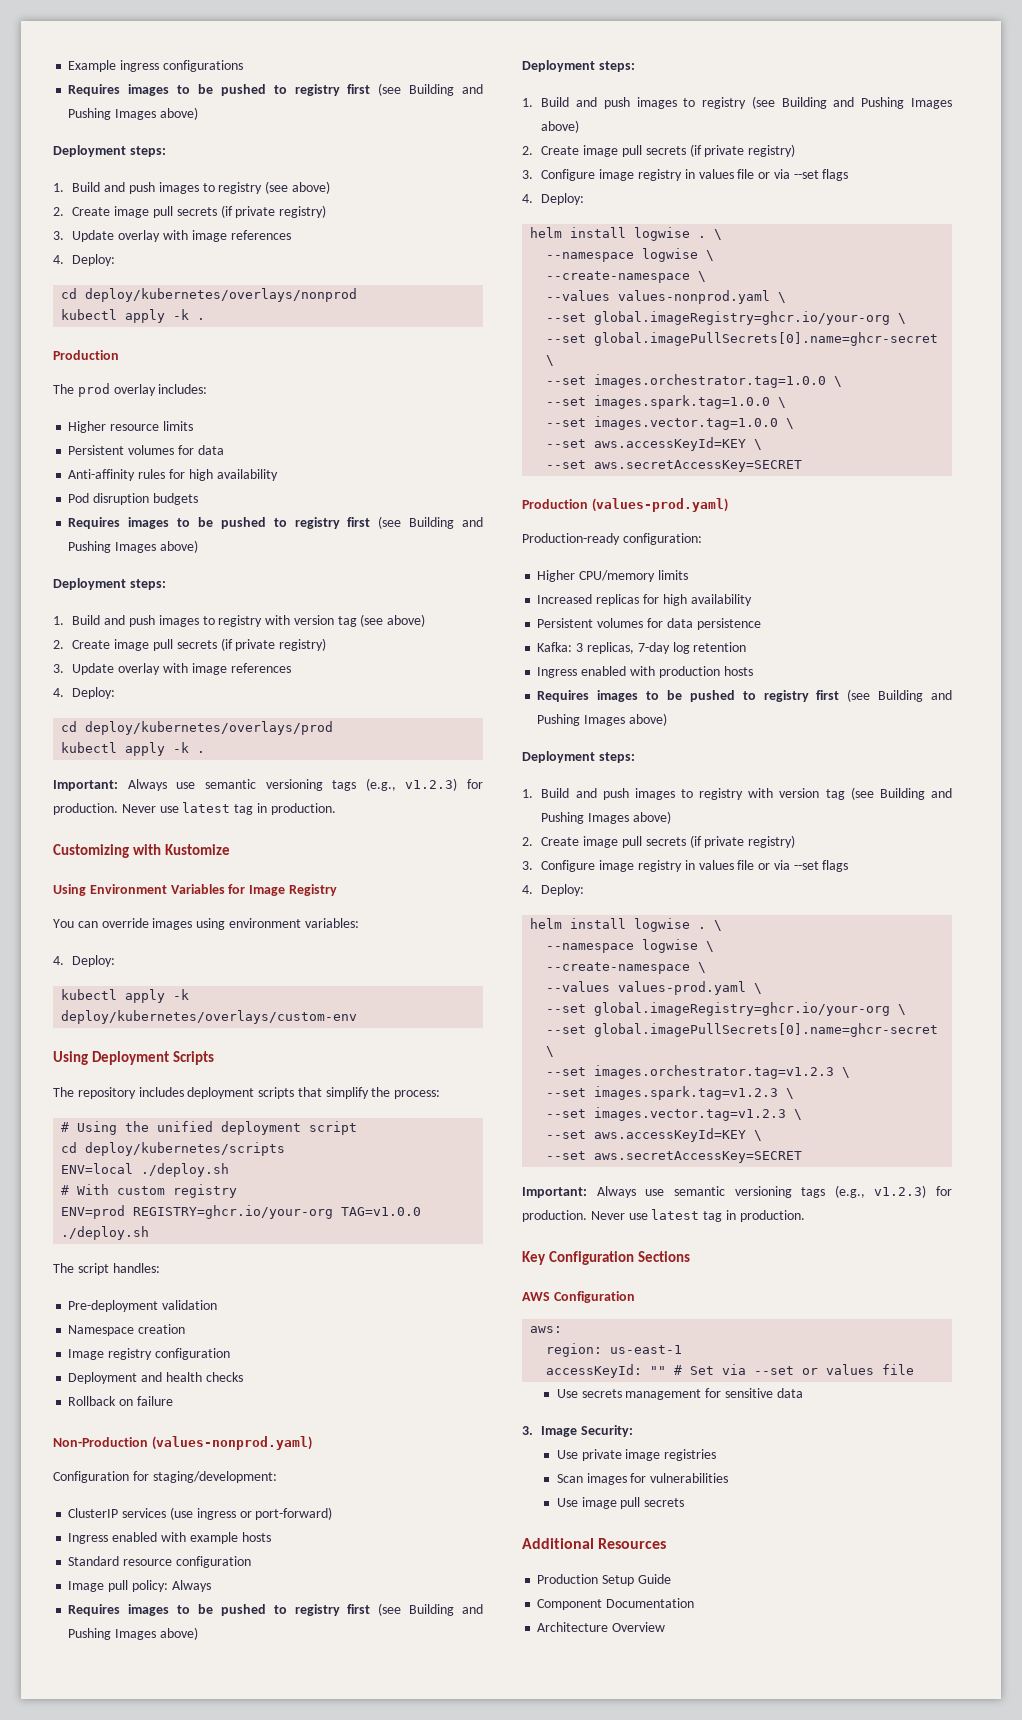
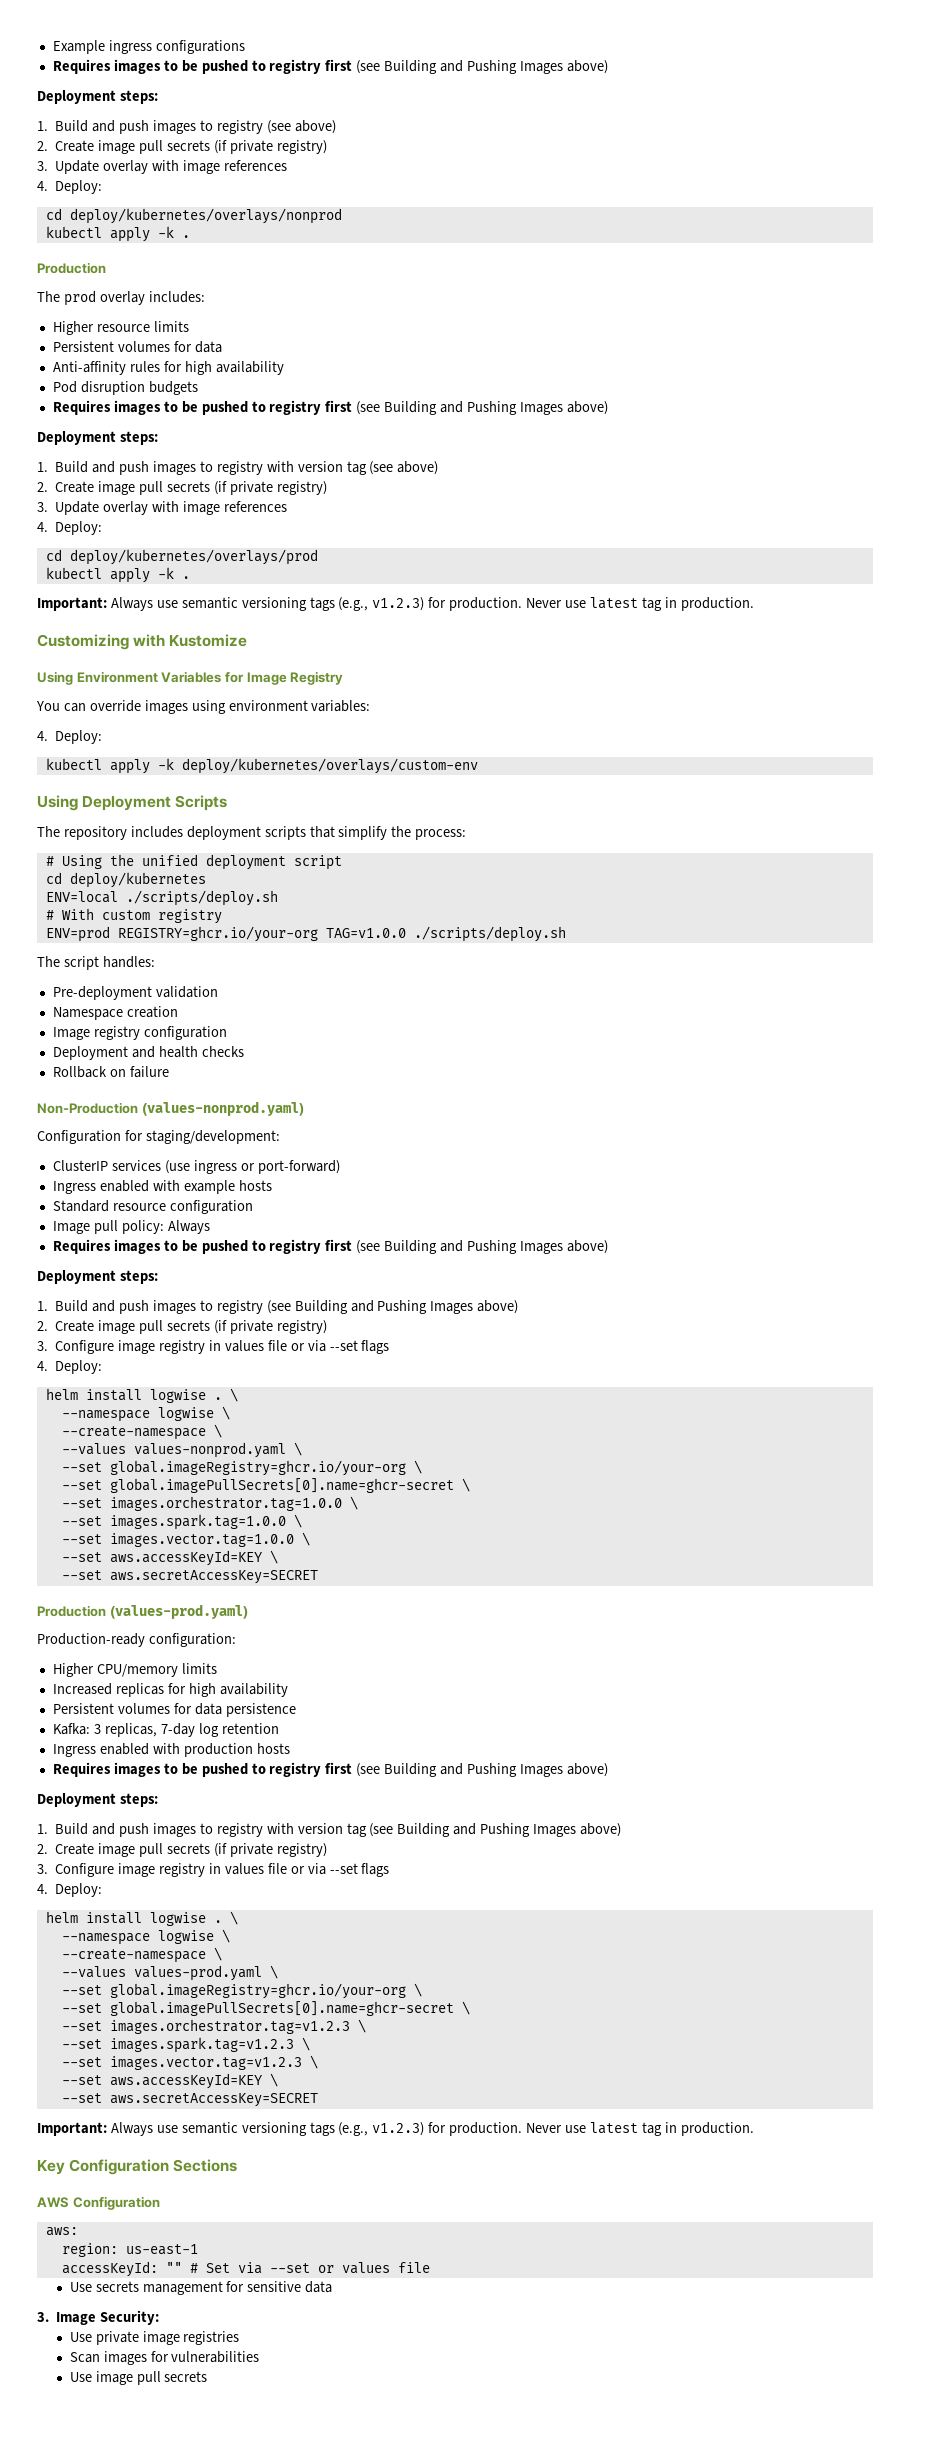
[85,1142,286,1156] deploy/kubernetes/scripts -> [69,872,206,888] deploy/kubernetes
[141,1163,230,1177] ./deploy.sh -> [125,890,278,906] ./scripts/deploy.sh
[61,1226,150,1240] ./deploy.sh -> [413,926,566,942] ./scripts/deploy.sh
[522,1538,667,1549] [537,1574,671,1586] [537,1598,695,1610] [537,1622,666,1632] // Additional Resources // Production Setup Guide // Component Documentation // Architecture Overview -> (208, 2376) none

